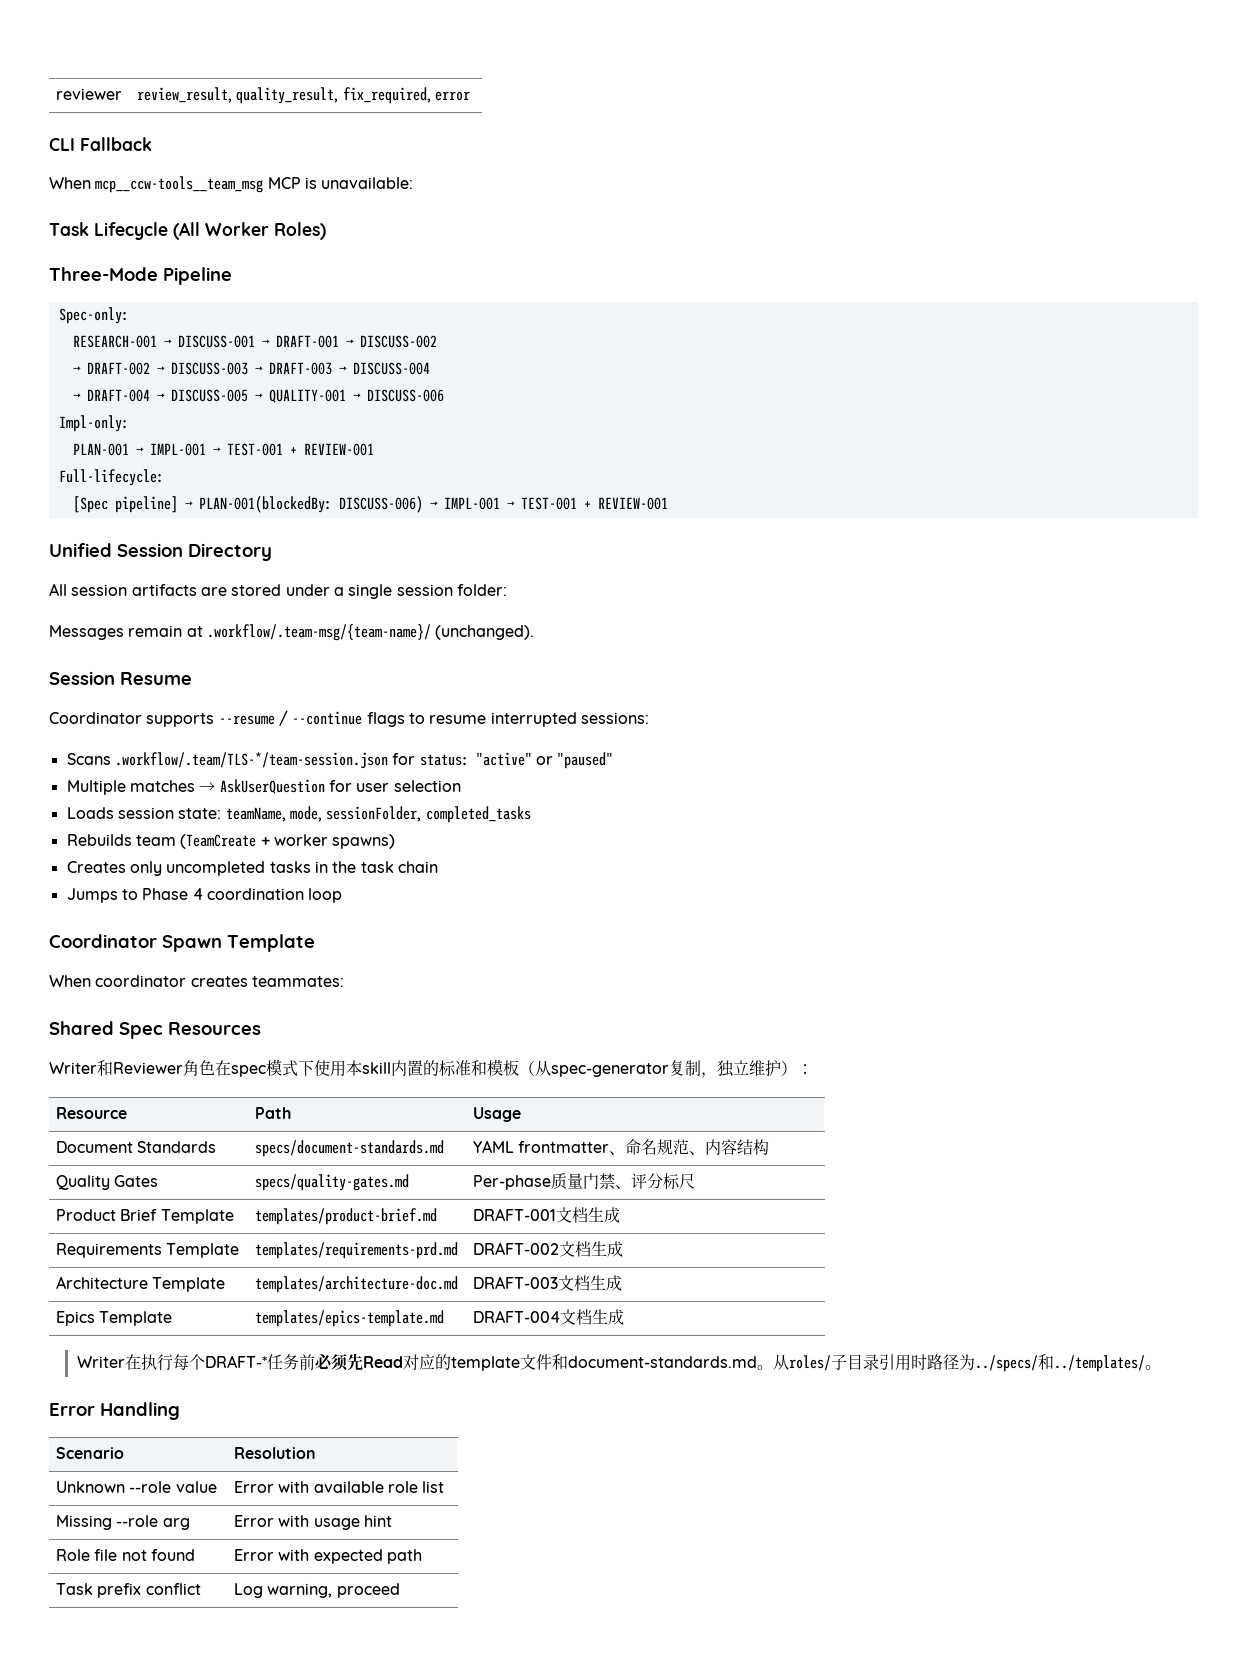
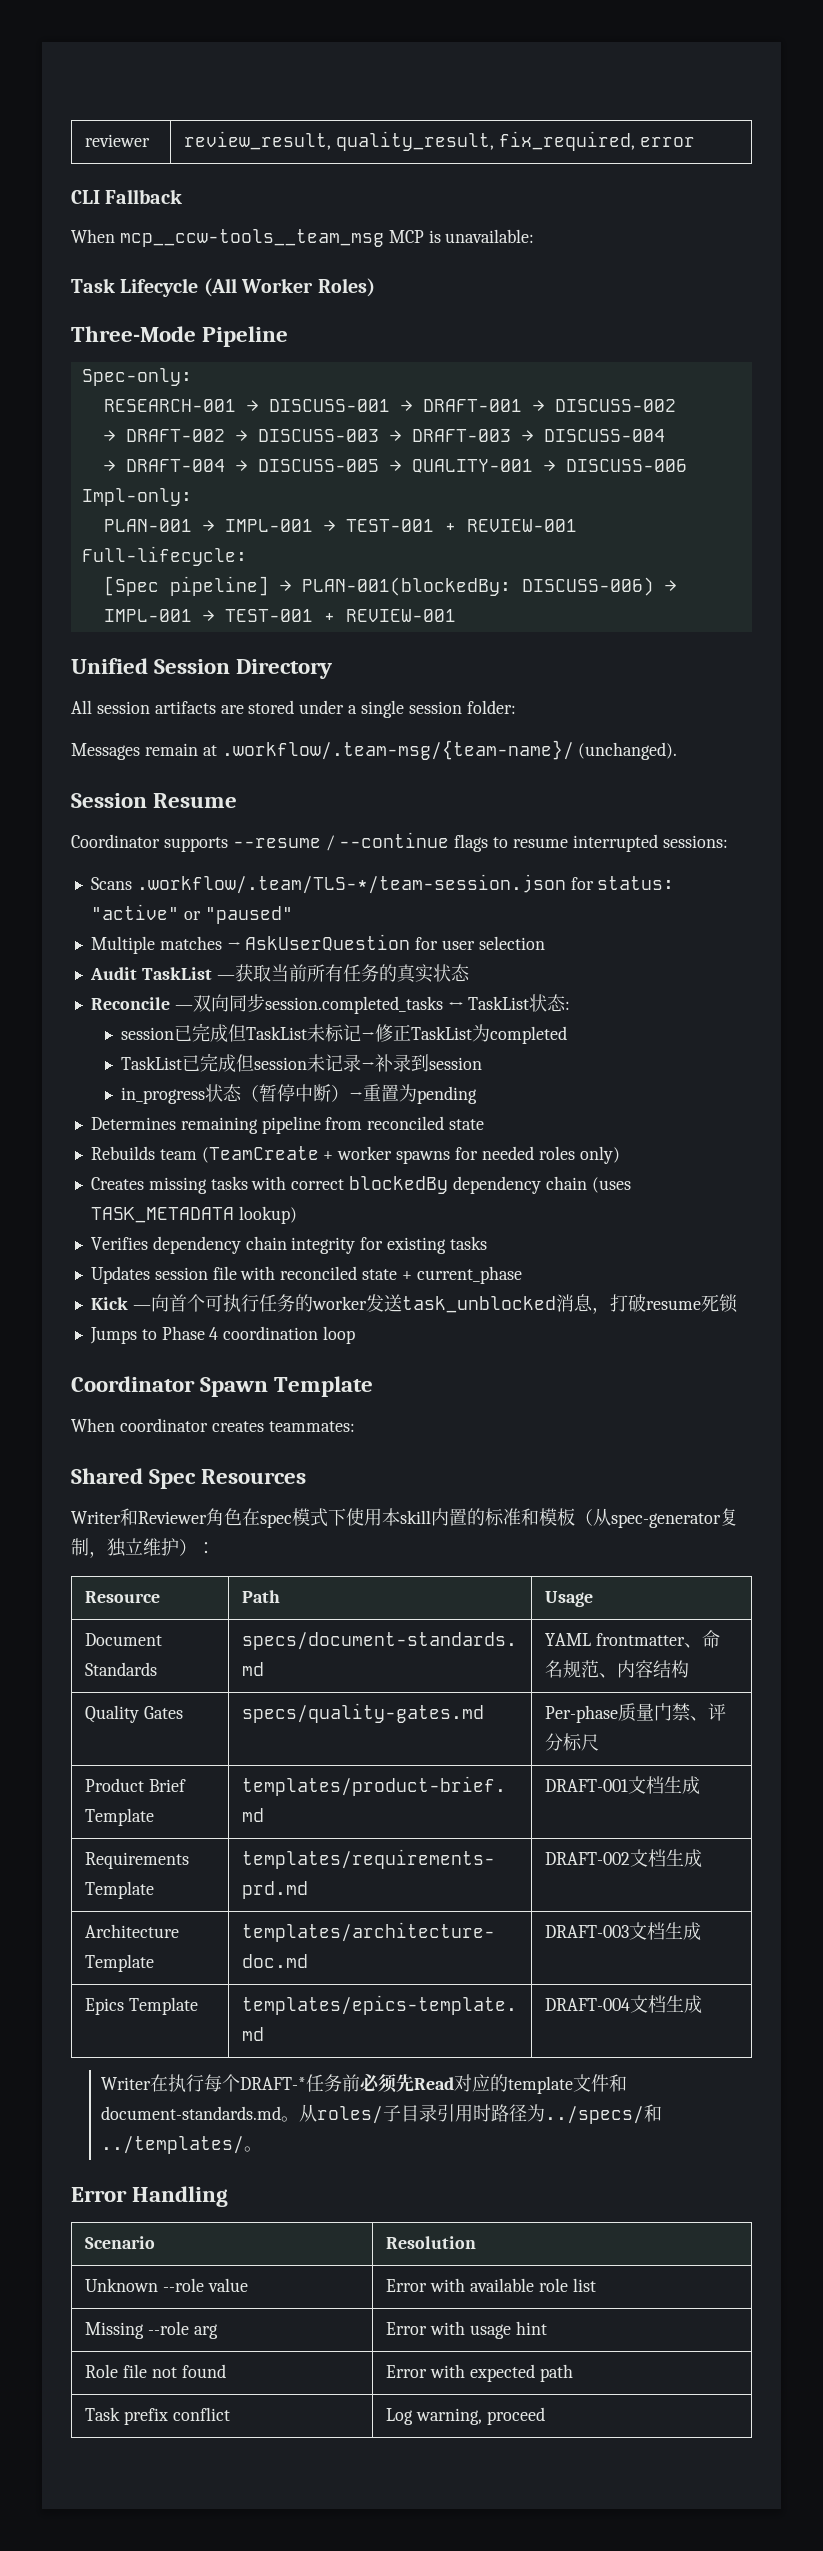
[66,806,531,823] Loads session state: teamName, mode, sessionFolder, completed_tasks -> [89,964,470,983] [90,994,571,1014] [121,1023,568,1044] [121,1053,483,1072] [121,1084,478,1104] [90,1116,485,1134] Audit TaskList —获取当前所有任务的真实状态 // Reconcile —双向同步session.completed_tasks ↔ TaskList状态: // session已完成但TaskList未标记→修正TaskList为completed // TaskList已完成但session未记录→补录到session // in_progress状态（暂停中断）→重置为pending // Determines remaining pipeline from reconciled state
[332,834,396,849] [66,861,438,876] spawns) // Creates only uncompleted tasks in the task chain -> [396,1146,620,1164] [90,1176,631,1194] [90,1206,297,1224] [90,1236,487,1254] [90,1266,522,1284] [90,1294,738,1314] spawns for needed roles only) // Creates missing tasks with correct blockedBy dependency chain (uses TASK_METADATA lookup) // Verifies dependency chain integrity for existing tasks // Updates session file with reconciled state + current_phase // Kick —向首个可执行任务的worker发送task_unblocked消息，打破resume死锁

